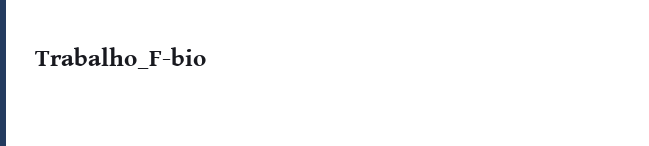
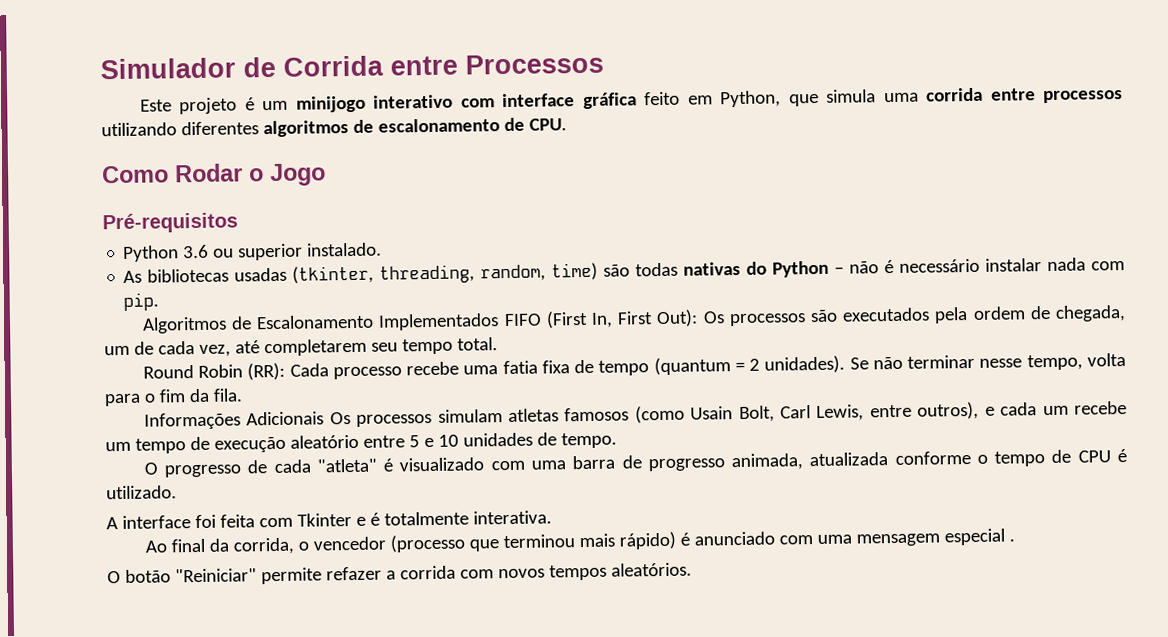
[35,47,206,69] Trabalho_F-bio -> [100,53,604,80] [139,87,1124,115] [101,117,567,138] [101,163,326,187] [102,212,238,234] [123,242,383,262] [123,257,1126,284] [123,292,160,311] [141,305,1126,334] [104,337,498,357] [142,353,1126,381] [104,388,243,407] [143,401,1127,430] [105,432,617,454] [143,449,1127,478] [106,485,177,500] [106,510,552,530] [144,528,1015,555] [107,562,692,585] Simulador de Corrida entre Processos // Este projeto é um minijogo interativo com interface gráfica feito em Python, que simula uma corrida entre processos utilizando diferentes algoritmos de escalonamento de CPU. // Como Rodar o Jogo // Pré-requisitos // Python 3.6 ou superior instalado. // As bibliotecas usadas (tkinter, threading, random, time) são todas nativas do Python – não é necessário instalar nada com pip. // Algoritmos de Escalonamento Implementados FIFO (First In, First Out): Os processos são executados pela ordem de chegada, um de cada vez, até completarem seu tempo total. // Round Robin (RR): Cada processo recebe uma fatia fixa de tempo (quantum = 2 unidades). Se não terminar nesse tempo, volta para o fim da fila. // Informações Adicionais Os processos simulam atletas famosos (como Usain Bolt, Carl Lewis, entre outros), e cada um recebe um tempo de execução aleatório entre 5 e 10 unidades de tempo. // O progresso de cada "atleta" é visualizado com uma barra de progresso animada, atualizada conforme o tempo de CPU é utilizado. // A interface foi feita com Tkinter e é totalmente interativa. // Ao final da corrida, o vencedor (processo que terminou mais rápido) é anunciado com uma mensagem especial . // O botão "Reiniciar" permite refazer a corrida com novos tempos aleatórios.

